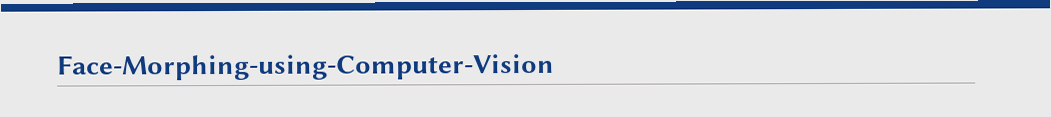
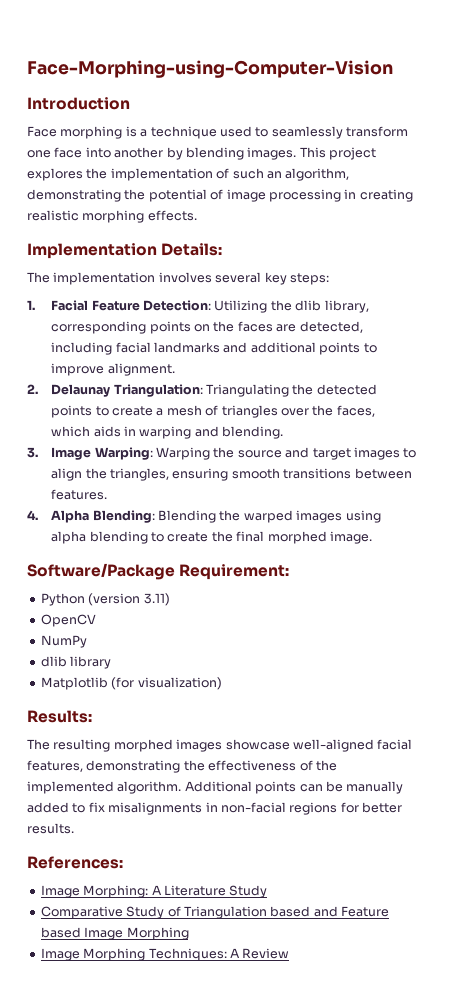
(555, 67) none -> [27,97,130,110] [27,126,408,139] [27,147,376,160] [27,168,350,181] [27,189,413,202] [27,210,197,223] [27,243,223,259] [27,272,329,285] [27,300,369,313] [51,321,363,334] [51,342,377,355] [51,363,175,376] [27,384,377,397] [51,405,375,418] [51,426,284,439] [27,447,417,460] [51,468,412,481] [51,489,108,500] [27,510,381,523] [51,531,372,544] [27,563,290,580] [40,593,170,606] [40,614,96,627] [40,635,87,648] [40,656,112,669] [40,677,222,690] [27,710,92,723] [27,739,413,752] [27,760,337,773] [27,781,404,794] [27,802,402,815] [27,823,74,834] [27,856,123,869] [40,885,268,898] [40,906,389,919] [40,927,189,940] [40,948,290,961] // Introduction // Face morphing is a technique used to seamlessly transform one face into another by blending images. This project explores the implementation of such an algorithm, demonstrating the potential of image processing in creating realistic morphing effects. // Implementation Details: // The implementation involves several key steps: // 1. Facial Feature Detection: Utilizing the dlib library, corresponding points on the faces are detected, including facial landmarks and additional points to improve alignment. // 2. Delaunay Triangulation: Triangulating the detected points to create a mesh of triangles over the faces, which aids in warping and blending. // 3. Image Warping: Warping the source and target images to align the triangles, ensuring smooth transitions between features. // 4. Alpha Blending: Blending the warped images using alpha blending to create the final morphed image. // Software/Package Requirement: // Python (version 3.11) // OpenCV // NumPy // dlib library // Matplotlib (for visualization) // Results: // The resulting morphed images showcase well-aligned facial features, demonstrating the effectiveness of the implemented algorithm. Additional points can be manually added to fix misalignments in non-facial regions for better results. // References: // Image Morphing: A Literature Study // Comparative Study of Triangulation based and Feature based Image Morphing // Image Morphing Techniques: A Review

